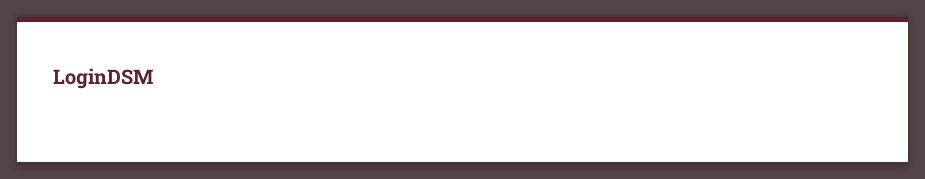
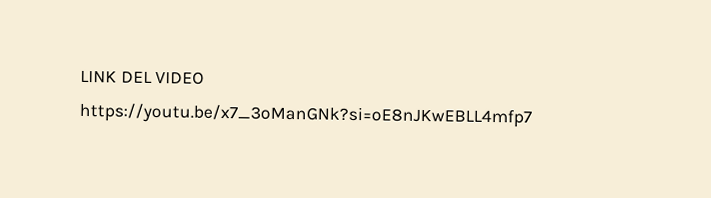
[53,68,153,89] LoginDSM -> [80,70,205,85] [79,102,532,128] LINK DEL VIDEO // https://youtu.be/x7_3oManGNk?si=oE8nJKwEBLL4mfp7

